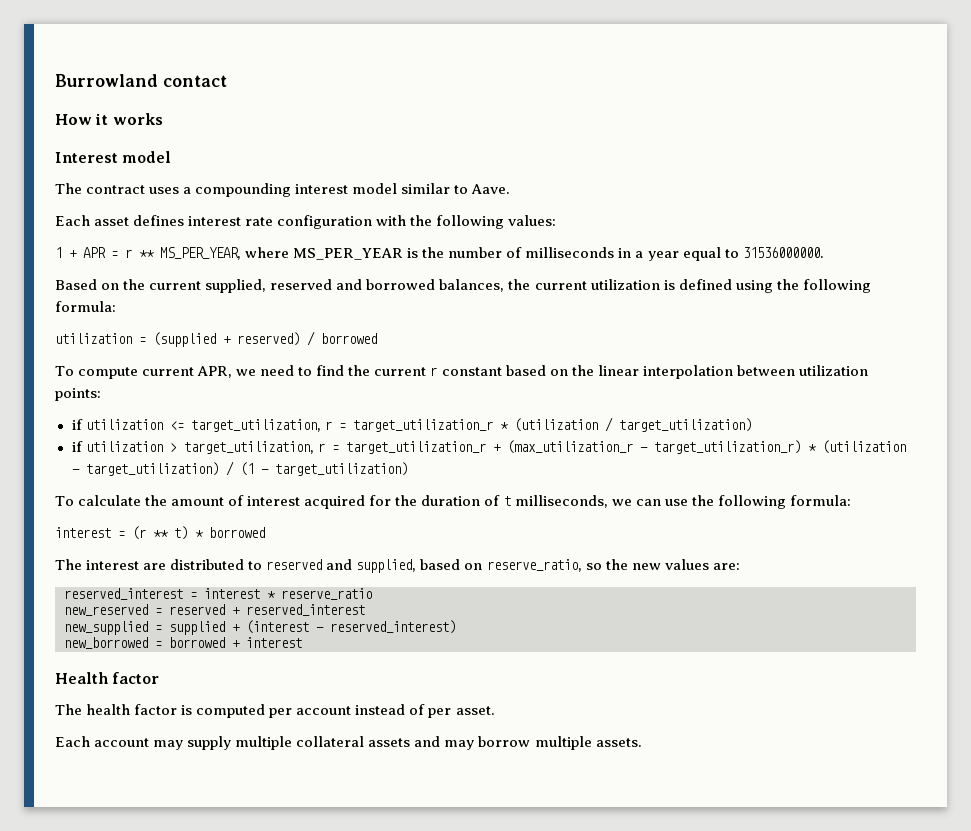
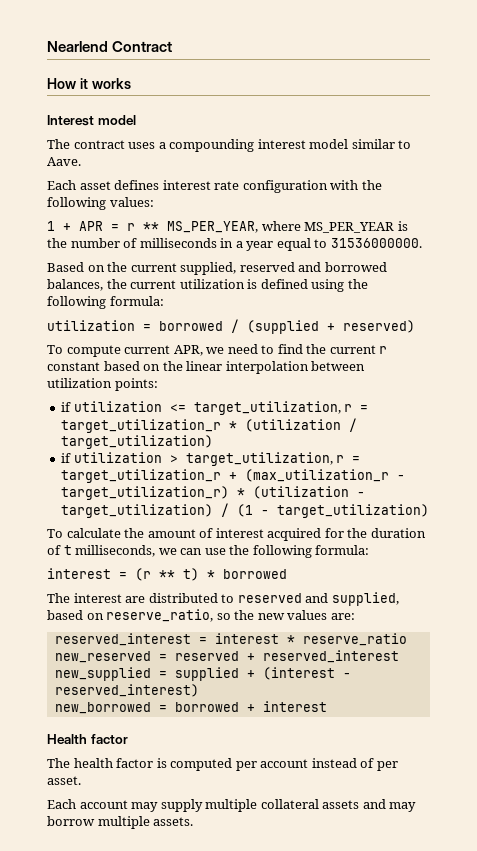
[55,74,227,87] Burrowland contact -> [47,41,173,52] Nearlend Contract
(146, 340) none -> [159,319,239,333] borrowed /
[307,331,377,346] / borrowed -> (415, 326) none

